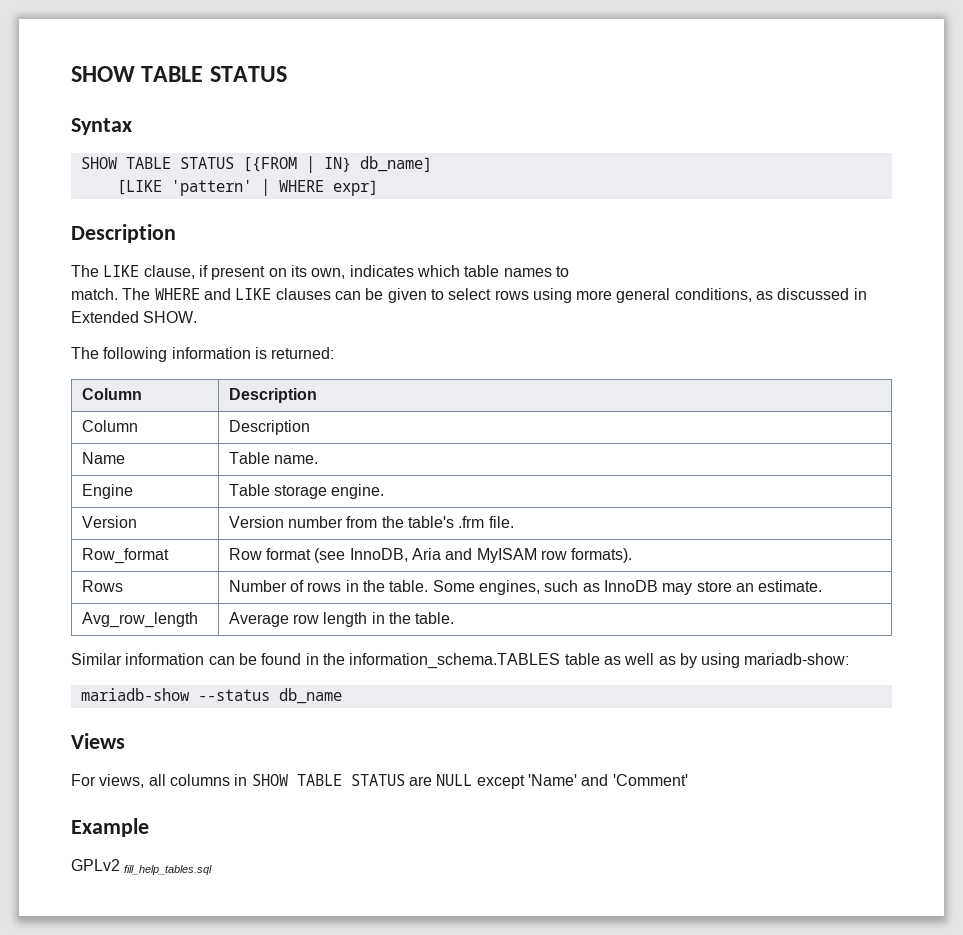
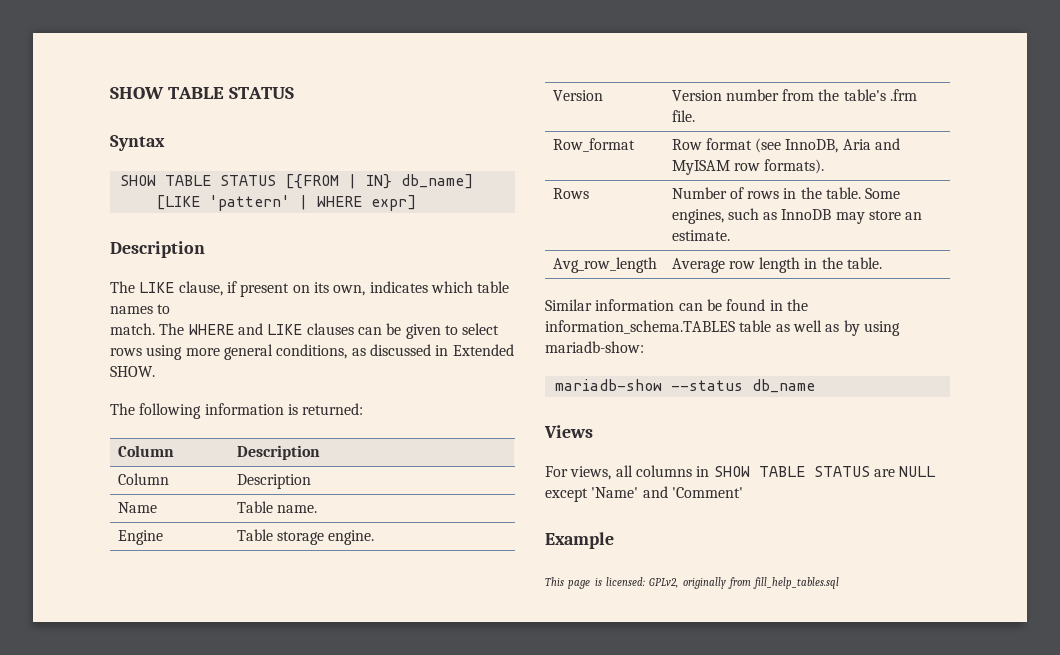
[71,859,120,871] GPLv2 -> [545,577,751,589] This page is licensed: GPLv2, originally from

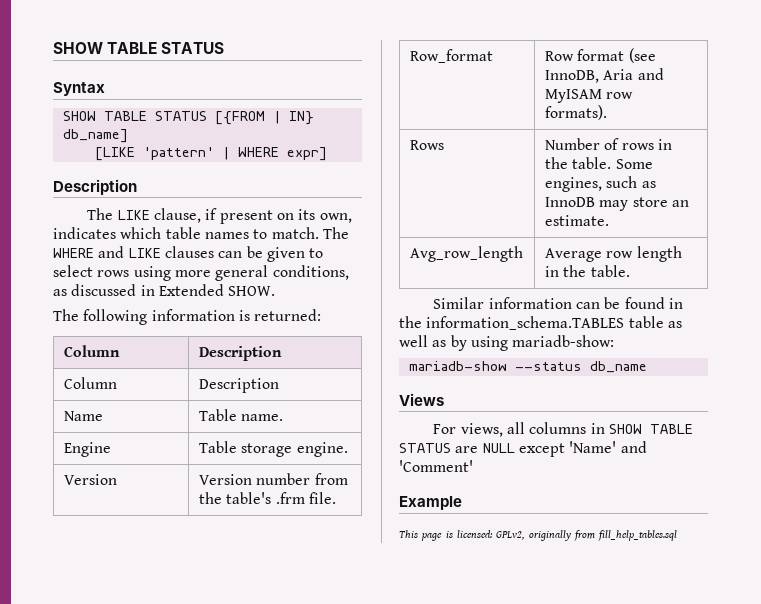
(171, 309) // -> (268, 234) none

